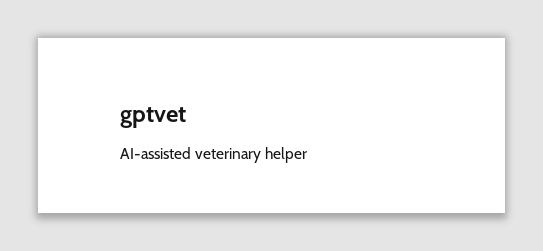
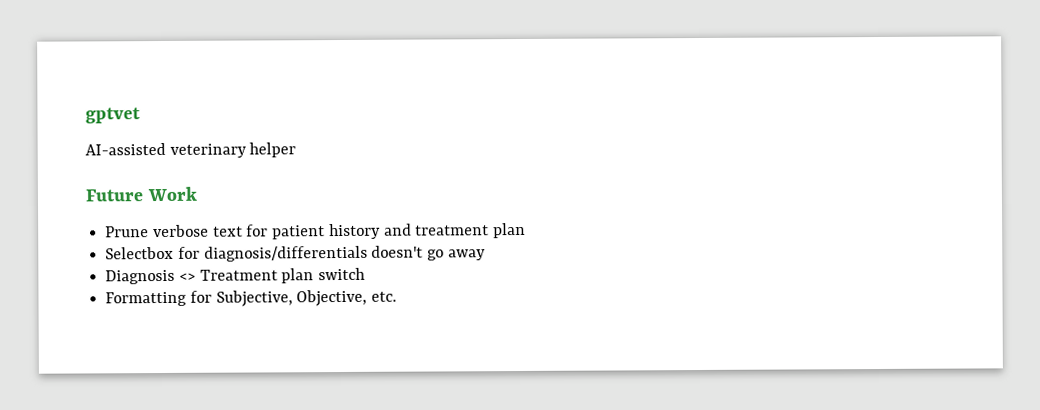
(308, 155) none -> [85,186,197,202] [105,222,527,240] [105,245,486,262] [105,267,366,285] [105,289,398,307] // Future Work // Prune verbose text for patient history and treatment plan // Selectbox for diagnosis/differentials doesn't go away // Diagnosis <> Treatment plan switch // Formatting for Subjective, Objective, etc.

